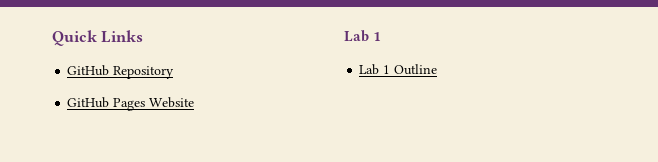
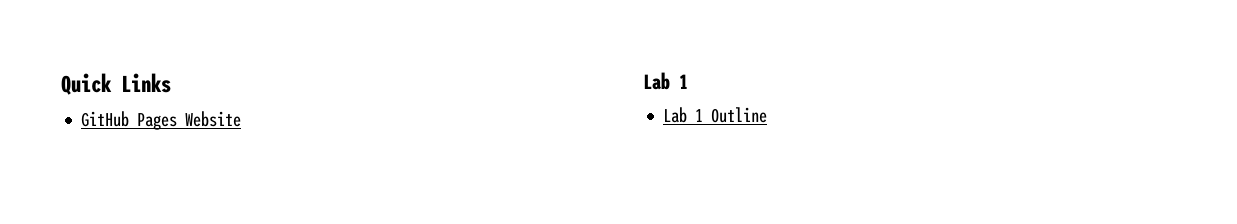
[67,65,175,79] // GitHub Repository -> (171, 83) none

